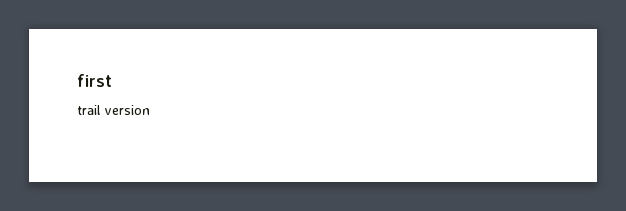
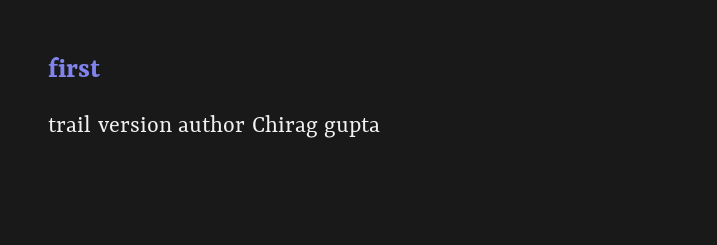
(150, 110) none -> [178,115,381,138] author Chirag gupta

